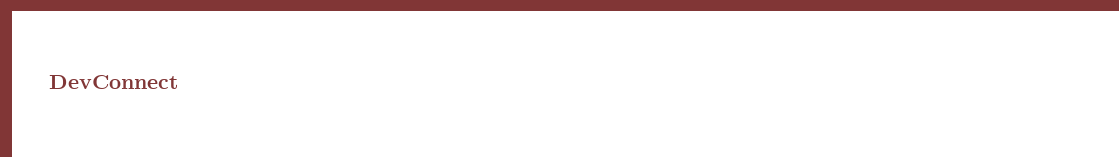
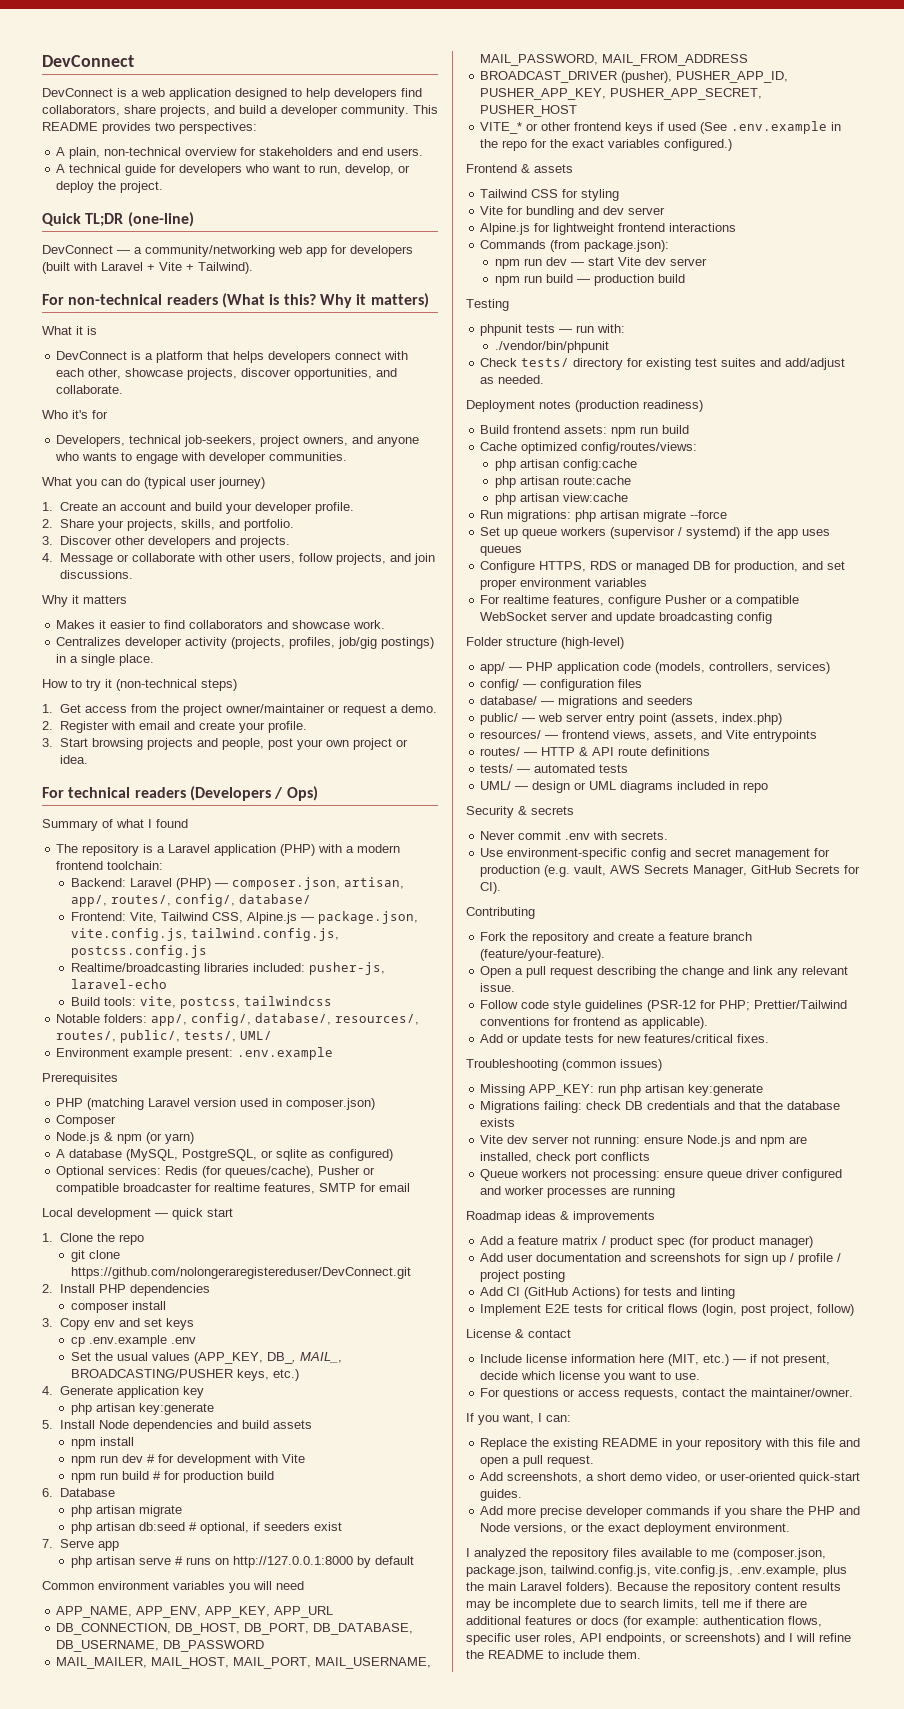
[49,75,178,89] DevConnect -> [42,55,134,67] [42,88,422,100] [42,105,438,117] [42,122,257,134] [56,147,424,159] [56,164,411,176] [56,181,164,193] [42,212,194,227] [42,245,413,257] [42,262,253,274] [42,293,429,308] [42,326,97,335] [56,351,409,363] [56,368,398,380] [56,385,124,394] [42,410,108,419] [56,435,420,447] [55,452,348,464] [42,477,265,489] [42,502,354,514] [42,519,294,531] [42,536,290,548] [42,553,435,565] [59,570,133,579] [42,595,127,607] [56,620,386,629] [56,637,435,649] [56,654,155,666] [42,679,237,691] [42,704,437,716] [42,721,307,733] [42,738,408,750] [59,755,88,764] [42,786,318,801] [42,819,188,831] [56,844,401,856] [56,861,164,870] [71,877,405,890] [71,894,312,907] [71,911,419,924] [71,928,340,941] [71,945,208,958] [71,962,386,975] [71,979,168,989] [71,996,333,1009] [56,1013,420,1026] [56,1030,273,1043] [56,1047,334,1060] [42,1073,118,1085] [56,1098,376,1110] [56,1115,117,1127] [56,1132,195,1144] [56,1149,394,1161] [56,1166,376,1178] [56,1183,411,1195] [42,1208,233,1220] [42,1233,144,1245] [71,1250,121,1262] [71,1267,412,1279] [42,1284,210,1296] [71,1301,167,1313] [42,1318,194,1330] [71,1335,197,1347] [71,1352,343,1364] [71,1369,300,1381] [42,1386,204,1398] [71,1403,215,1415] [42,1420,312,1432] [71,1437,135,1449] [71,1454,306,1466] [71,1471,275,1483] [42,1488,115,1497] [71,1505,183,1517] [71,1522,343,1534] [42,1539,119,1551] [71,1556,415,1568] [42,1581,304,1593] [56,1606,334,1618] [56,1623,414,1635] [56,1640,265,1652] [56,1657,432,1669] [480,54,749,66] [480,71,789,83] [480,88,763,100] [480,105,578,117] [480,121,842,134] [480,139,733,151] [466,164,573,173] [480,189,620,201] [480,206,666,218] [480,223,737,235] [480,240,670,252] [495,257,708,269] [495,274,686,286] [466,299,509,311] [480,324,626,336] [495,341,610,353] [480,358,846,370] [480,375,545,384] [466,400,703,412] [480,425,690,437] [480,442,698,454] [495,459,638,471] [495,476,632,488] [495,493,629,505] [480,510,728,522] [480,527,831,539] [480,546,523,556] [480,561,846,573] [480,578,648,590] [480,595,800,607] [480,612,773,624] [466,637,624,649] [480,662,831,674] [480,679,643,691] [480,696,694,708] [480,713,783,725] [480,730,818,742] [480,747,711,756] [480,764,629,773] [480,781,769,793] [466,806,574,818] [480,831,669,840] [480,848,831,860] [480,865,861,877] [480,882,502,894] [466,907,535,919] [480,932,753,944] [480,949,606,961] [480,966,849,978] [480,983,516,992] [480,1000,848,1012] [480,1017,709,1029] [480,1034,770,1046] [466,1059,662,1071] [480,1084,764,1096] [480,1101,841,1113] [480,1118,516,1127] [480,1135,808,1147] [480,1152,651,1164] [480,1169,843,1181] [480,1186,676,1198] [466,1211,655,1223] [480,1236,814,1248] [480,1253,842,1265] [480,1270,566,1282] [480,1287,736,1299] [480,1304,855,1316] [466,1329,571,1338] [480,1354,831,1366] [480,1371,701,1383] [480,1388,854,1400] [466,1413,571,1425] [480,1438,861,1450] [480,1455,595,1467] [480,1472,861,1484] [480,1489,523,1501] [480,1506,861,1518] [480,1523,791,1535] [466,1548,826,1560] [466,1565,847,1577] [466,1582,841,1594] [466,1599,807,1611] [466,1616,822,1628] [466,1633,851,1645] [466,1650,641,1659] DevConnect // DevConnect is a web application designed to help developers find collaborators, share projects, and build a developer community. This README provides two perspectives: // A plain, non-technical overview for stakeholders and end users. // A technical guide for developers who want to run, develop, or deploy the project. // Quick TL;DR (one-line) // DevConnect — a community/networking web app for developers (built with Laravel + Vite + Tailwind). // For non-technical readers (What is this? Why it matters) // What it is // DevConnect is a platform that helps developers connect with each other, showcase projects, discover opportunities, and collaborate. // Who it's for // Developers, technical job-seekers, project owners, and anyone who wants to engage with developer communities. // What you can do (typical user journey) // 1. Create an account and build your developer profile. // 2. Share your projects, skills, and portfolio. // 3. Discover other developers and projects. // 4. Message or collaborate with other users, follow projects, and join discussions. // Why it matters // Makes it easier to find collaborators and showcase work. // Centralizes developer activity (projects, profiles, job/gig postings) in a single place. // How to try it (non-technical steps) // 1. Get access from the project owner/maintainer or request a demo. // 2. Register with email and create your profile. // 3. Start browsing projects and people, post your own project or idea. // For technical readers (Developers / Ops) // Summary of what I found // The repository is a Laravel application (PHP) with a modern frontend toolchain: // Backend: Laravel (PHP) — composer.json, artisan, app/, routes/, config/, database/ // Frontend: Vite, Tailwind CSS, Alpine.js — package.json, vite.config.js, tailwind.config.js, postcss.config.js // Realtime/broadcasting libraries included: pusher-js, laravel-echo // Build tools: vite, postcss, tailwindcss // Notable folders: app/, config/, database/, resources/, routes/, public/, tests/, UML/ // Environment example present: .env.example // Prerequisites // PHP (matching Laravel version used in composer.json) // Composer // Node.js & npm (or yarn) // A database (MySQL, PostgreSQL, or sqlite as configured) // Optional services: Redis (for queues/cache), Pusher or compatible broadcaster for realtime features, SMTP for email // Local development — quick start // 1. Clone the repo // git clone https://github.com/nolongeraregistereduser/DevConnect.git // 2. Install PHP dependencies // composer install // 3. Copy env and set keys // cp .env.example .env // Set the usual values (APP_KEY, DB_, MAIL_, BROADCASTING/PUSHER keys, etc.) // 4. Generate application key // php artisan key:generate // 5. Install Node dependencies and build assets // npm install // npm run dev # for development with Vite // npm run build # for production build // 6. Database // php artisan migrate // php artisan db:seed # optional, if seeders exist // 7. Serve app // php artisan serve # runs on http://127.0.0.1:8000 by default // Common environment variables you will need // APP_NAME, APP_ENV, APP_KEY, APP_URL // DB_CONNECTION, DB_HOST, DB_PORT, DB_DATABASE, DB_USERNAME, DB_PASSWORD // MAIL_MAILER, MAIL_HOST, MAIL_PORT, MAIL_USERNAME, MAIL_PASSWORD, MAIL_FROM_ADDRESS // BROADCAST_DRIVER (pusher), PUSHER_APP_ID, PUSHER_APP_KEY, PUSHER_APP_SECRET, PUSHER_HOST // VITE_* or other frontend keys if used (See .env.example in the repo for the exact variables configured.) // Frontend & assets // Tailwind CSS for styling // Vite for bundling and dev server // Alpine.js for lightweight frontend interactions // Commands (from package.json): // npm run dev — start Vite dev server // npm run build — production build // Testing // phpunit tests — run with: // ./vendor/bin/phpunit // Check tests/ directory for existing test suites and add/adjust as needed. // Deployment notes (production readiness) // Build frontend assets: npm run build // Cache optimized config/routes/views: // php artisan config:cache // php artisan route:cache // php artisan view:cache // Run migrations: php artisan migrate --force // Set up queue workers (supervisor / systemd) if the app uses queues // Configure HTTPS, RDS or managed DB for production, and set proper environment variables // For realtime features, configure Pusher or a compatible WebSocket server and update broadcasting config // Folder structure (high-level) // app/ — PHP application code (models, controllers, services) // config/ — configuration files // database/ — migrations and seeders // public/ — web server entry point (assets, index.php) // resources/ — frontend views, assets, and Vite entrypoints // routes/ — HTTP & API route definitions // tests/ — automated tests // UML/ — design or UML diagrams included in repo // Security & secrets // Never commit .env with secrets. // Use environment-specific config and secret management for production (e.g. vault, AWS Secrets Manager, GitHub Secrets for CI). // Contributing // Fork the repository and create a feature branch (feature/your-feature). // Open a pull request describing the change and link any relevant issue. // Follow code style guidelines (PSR-12 for PHP; Prettier/Tailwind conventions for frontend as applicable). // Add or update tests for new features/critical fixes. // Troubleshooting (common issues) // Missing APP_KEY: run php artisan key:generate // Migrations failing: check DB credentials and that the database exists // Vite dev server not running: ensure Node.js and npm are installed, check port conflicts // Queue workers not processing: ensure queue driver configured and worker processes are running // Roadmap ideas & improvements // Add a feature matrix / product spec (for product manager) // Add user documentation and screenshots for sign up / profile / project posting // Add CI (GitHub Actions) for tests and linting // Implement E2E tests for critical flows (login, post project, follow) // License & contact // Include license information here (MIT, etc.) — if not present, decide which license you want to use. // For questions or access requests, contact the maintainer/owner. // If you want, I can: // Replace the existing README in your repository with this file and open a pull request. // Add screenshots, a short demo video, or user-oriented quick-start guides. // Add more precise developer commands if you share the PHP and Node versions, or the exact deployment environment. // I analyzed the repository files available to me (composer.json, package.json, tailwind.config.js, vite.config.js, .env.example, plus the main Laravel folders). Because the repository content results may be incomplete due to search limits, tell me if there are additional features or docs (for example: authentication flows, specific user roles, API endpoints, or screenshots) and I will refine the README to include them.

